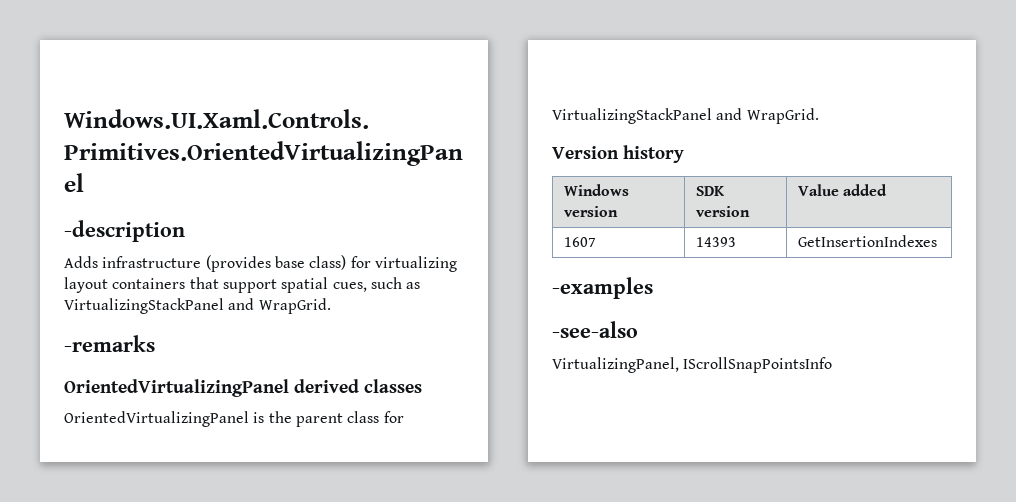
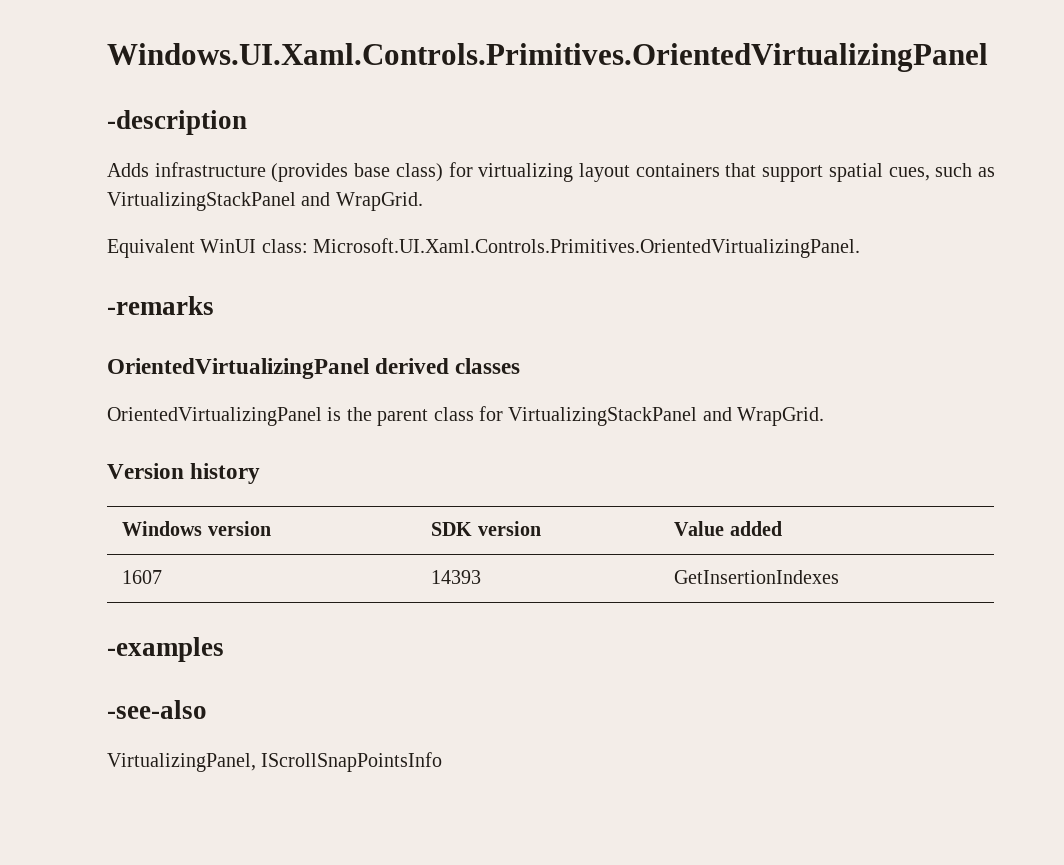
(331, 306) none -> [107,238,861,258] // Equivalent WinUI class: Microsoft.UI.Xaml.Controls.Primitives.OrientedVirtualizingPanel.

